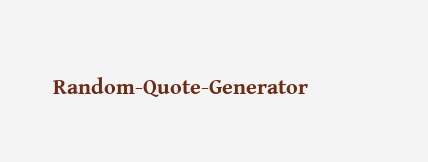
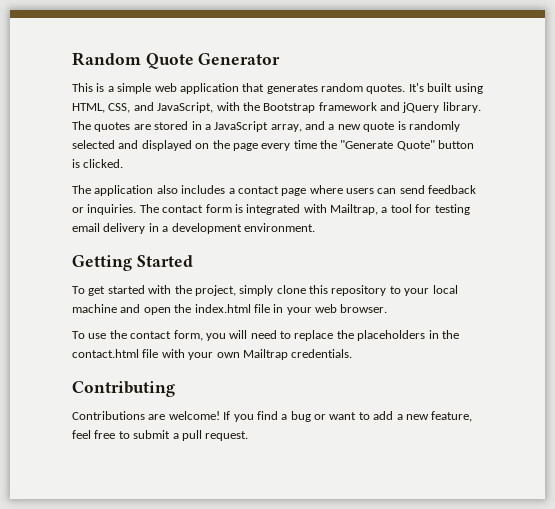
[53,77,308,97] Random-Quote-Generator -> [72,52,281,69] [72,83,483,94] [72,102,481,113] [72,121,460,132] [72,140,475,151] [72,159,124,168] [72,185,477,196] [72,204,470,215] [72,223,315,234] [72,255,193,271] [72,285,458,296] [72,304,388,315] [72,330,459,341] [72,349,353,360] [72,381,175,397] [72,411,473,422] [72,430,249,441] Random Quote Generator // This is a simple web application that generates random quotes. It's built using HTML, CSS, and JavaScript, with the Bootstrap framework and jQuery library. The quotes are stored in a JavaScript array, and a new quote is randomly selected and displayed on the page every time the "Generate Quote" button is clicked. // The application also includes a contact page where users can send feedback or inquiries. The contact form is integrated with Mailtrap, a tool for testing email delivery in a development environment. // Getting Started // To get started with the project, simply clone this repository to your local machine and open the index.html file in your web browser. // To use the contact form, you will need to replace the placeholders in the contact.html file with your own Mailtrap credentials. // Contributing // Contributions are welcome! If you find a bug or want to add a new feature, feel free to submit a pull request.

